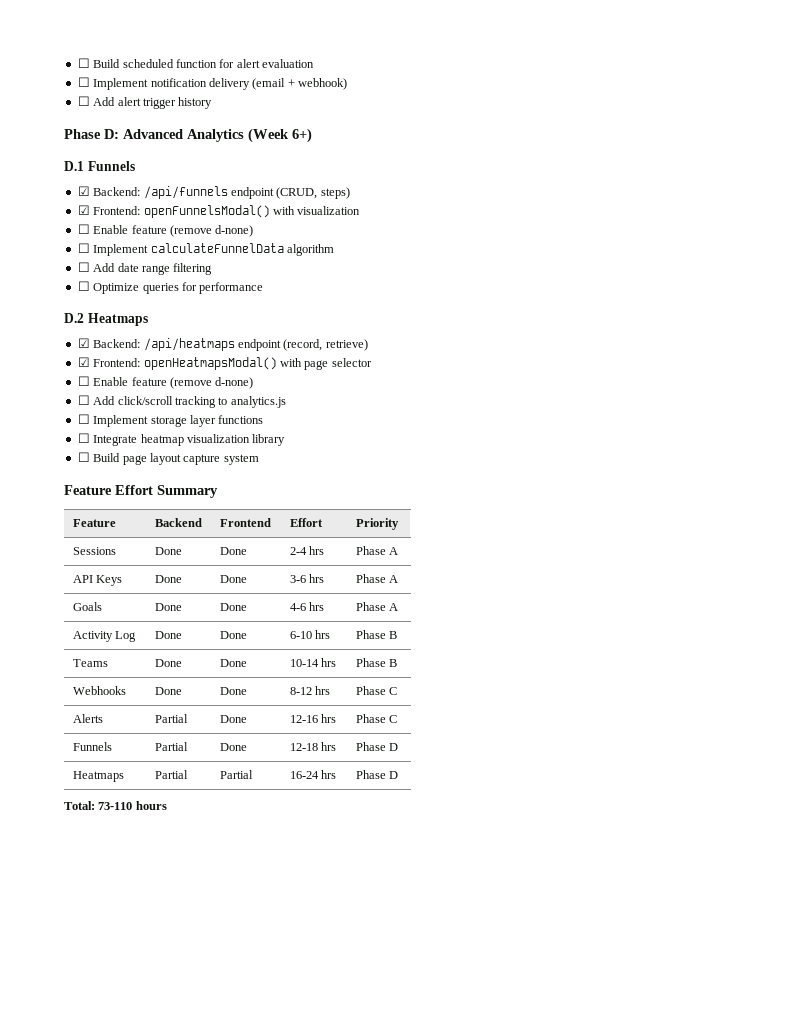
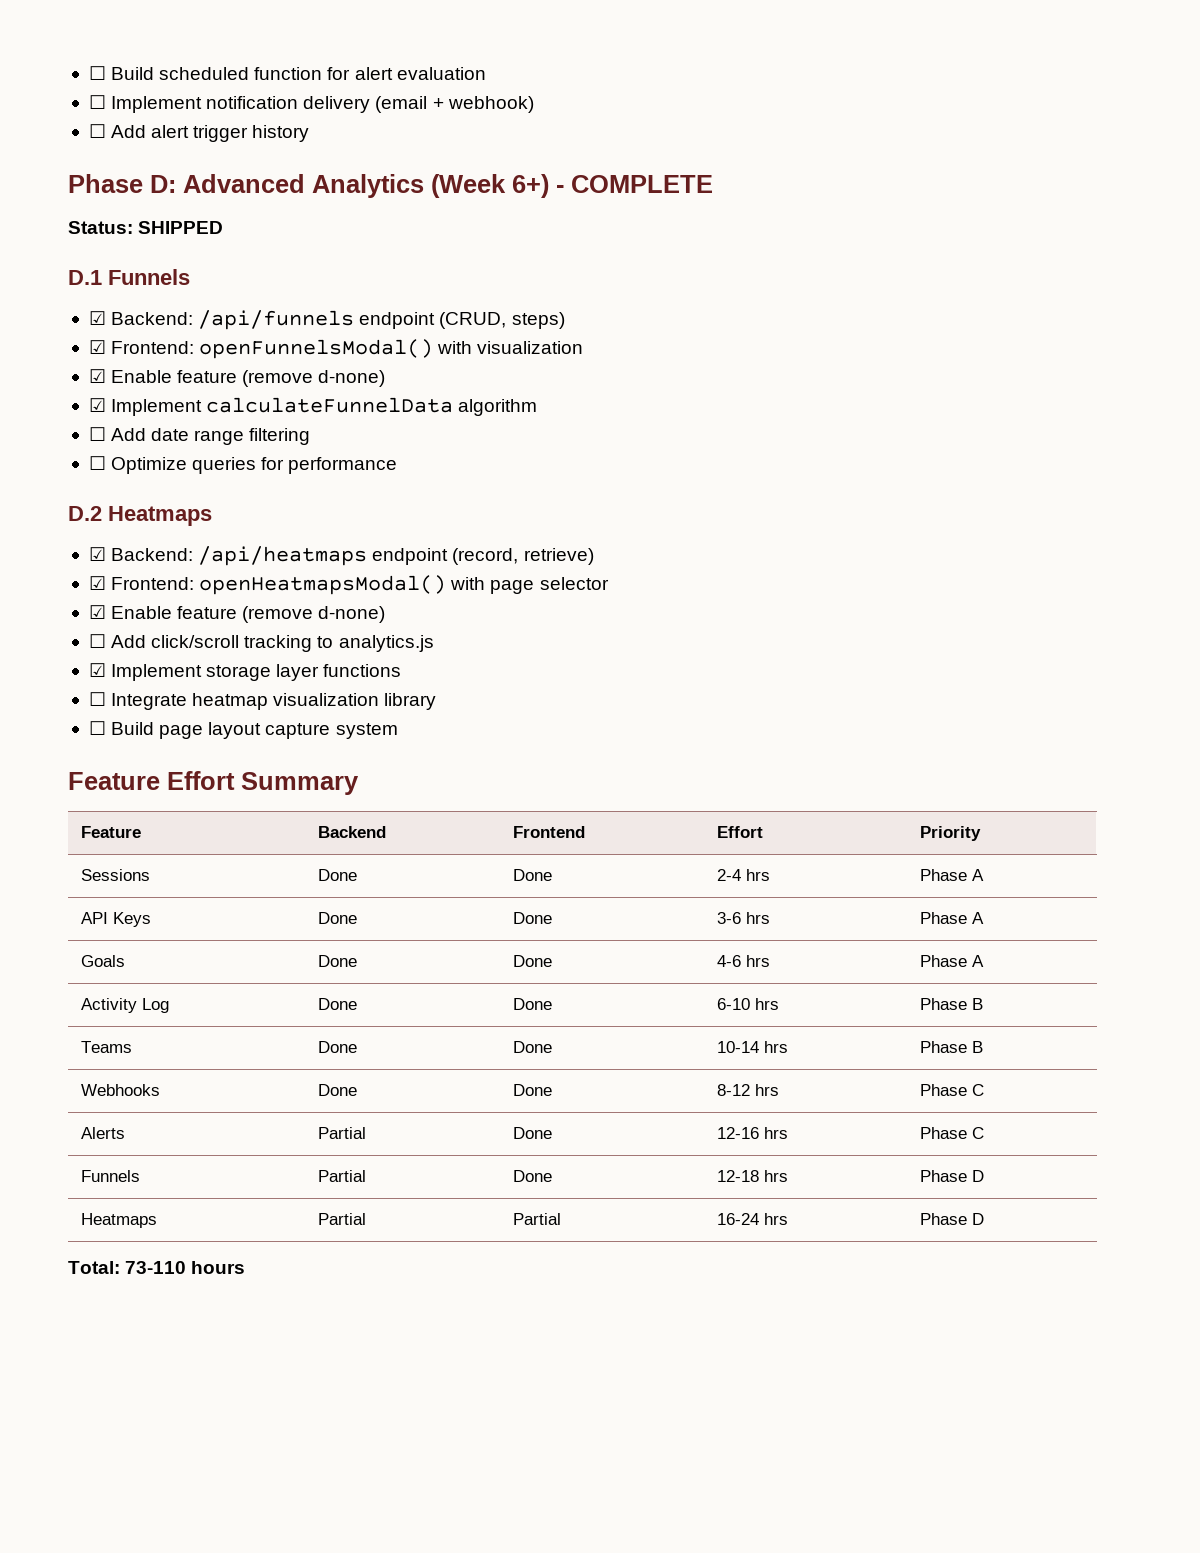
(312, 135) none -> [556,175,713,193] [68,221,224,234] - COMPLETE // Status: SHIPPED
[77,224,254,237] [77,243,90,253] ☐ Enable feature (remove d-none) // ☐ -> [88,369,386,387] [88,398,106,412] ☑ Enable feature (remove d-none) // ☑
[77,376,90,386] ☐ -> [88,605,106,619] ☑
[77,414,90,424] ☐ -> [88,663,106,677] ☑

